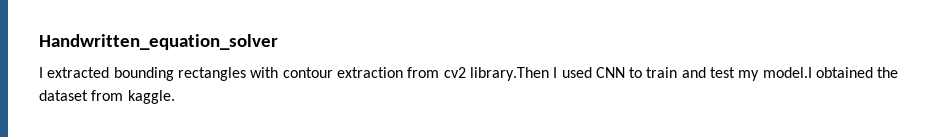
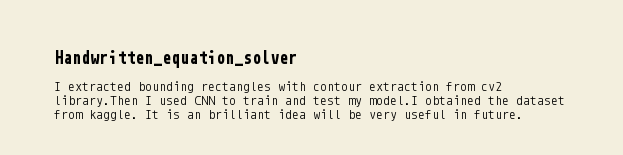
(175, 97) none -> [145,109,523,121] It is an brilliant idea will be very useful in future.

